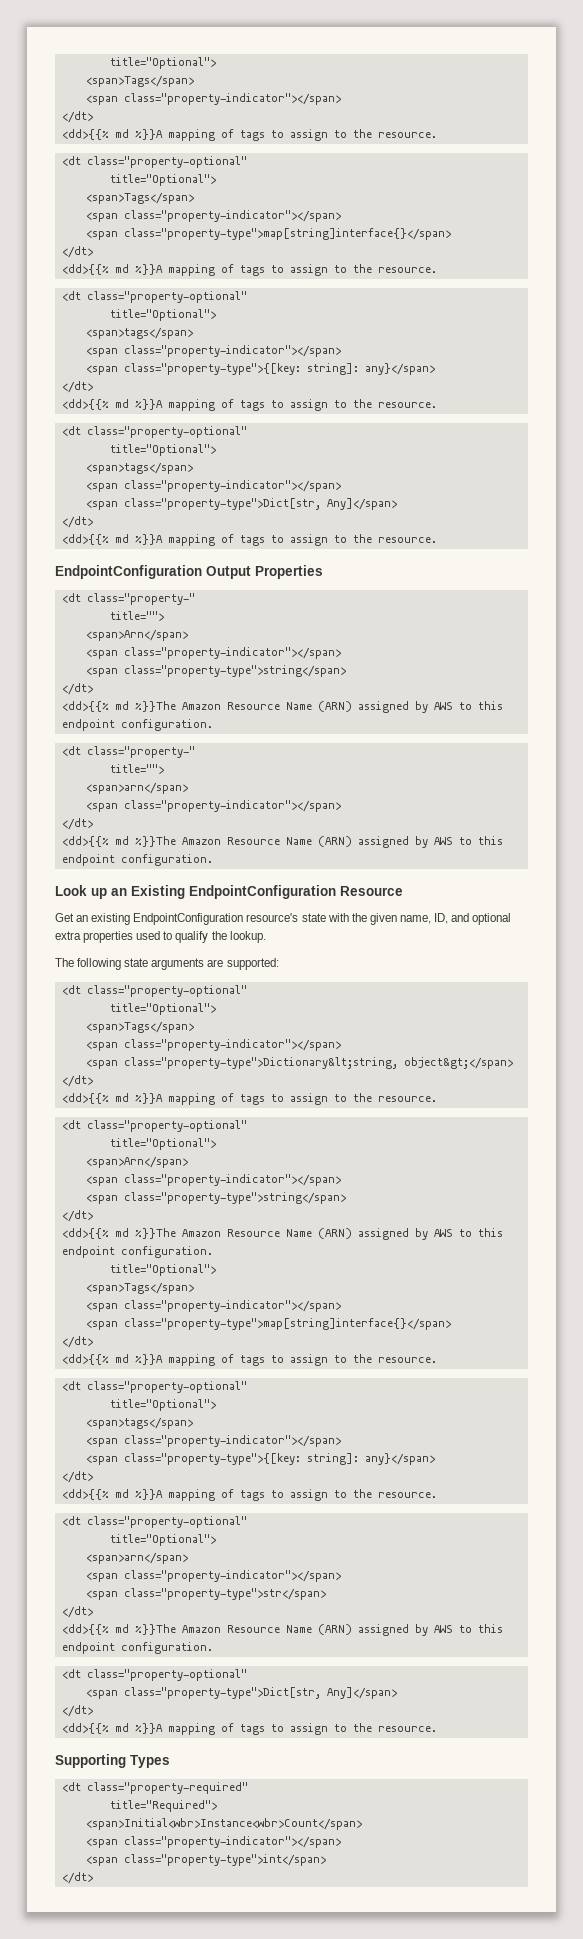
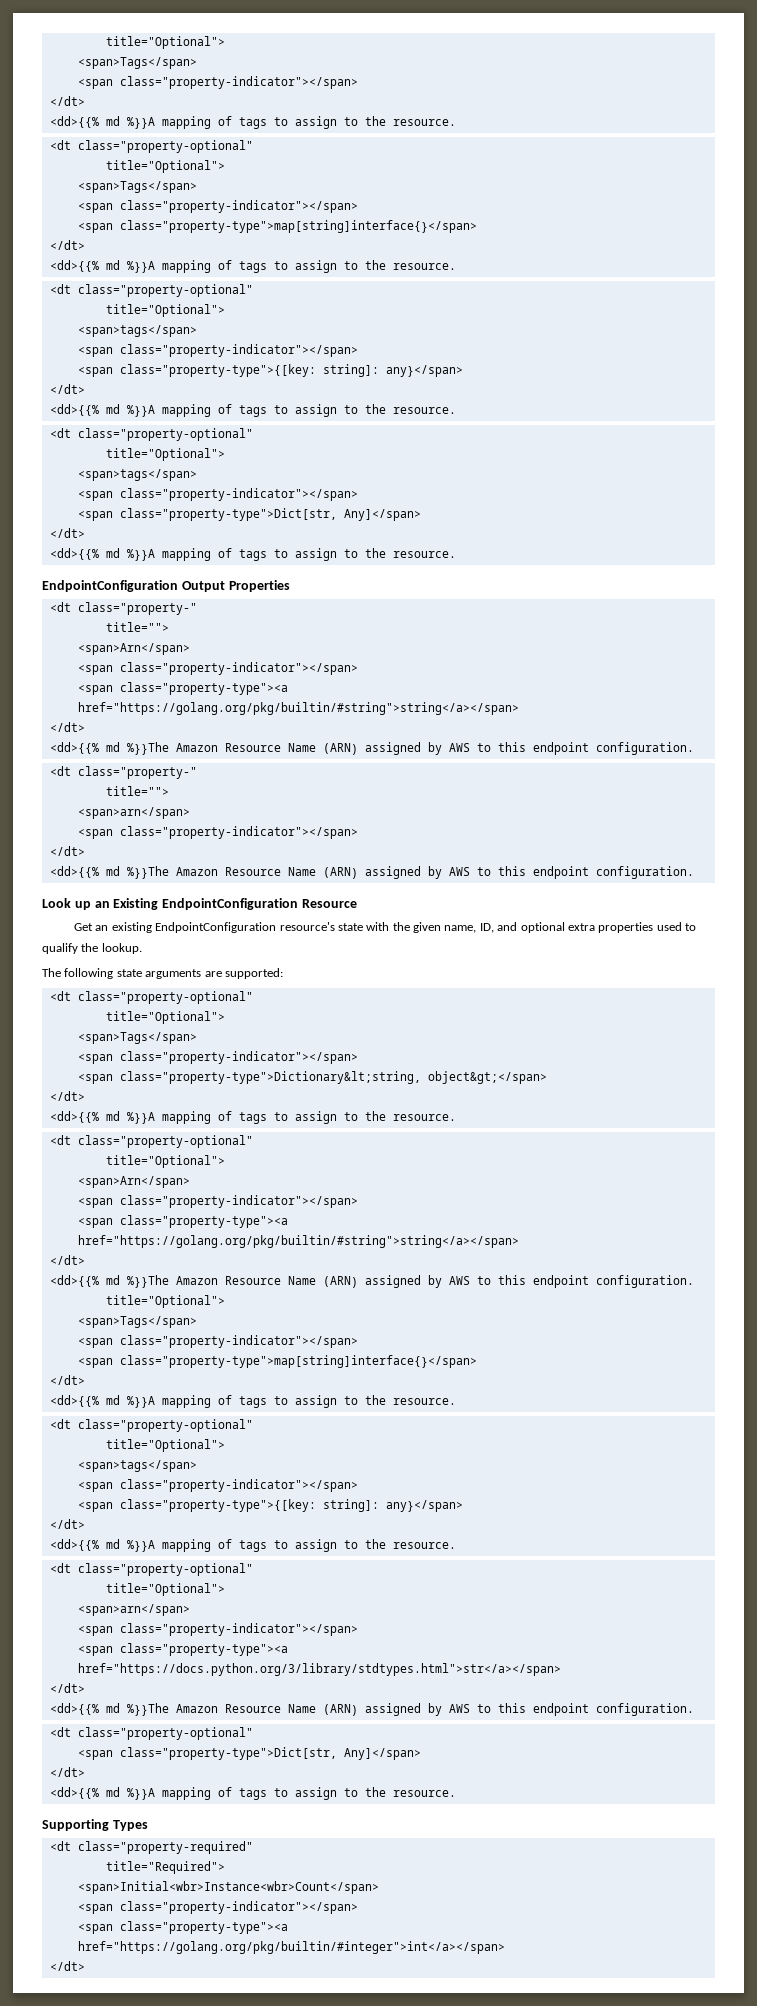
[123,665,346,677] class="property-type">string</span> -> [119,682,288,695] [77,702,519,715] class="property-type"><a href="https://golang.org/pkg/builtin/#string">string</a></span>
[123,1192,346,1204] class="property-type">string</span> -> [119,1215,288,1228] [77,1235,519,1248] class="property-type"><a href="https://golang.org/pkg/builtin/#string">string</a></span>
[123,1588,326,1600] class="property-type">str</span> -> [119,1643,288,1656] [77,1663,561,1676] class="property-type"><a href="https://docs.python.org/3/library/stdtypes.html">str</a></span>
[123,1854,326,1866] class="property-type">int</span> -> [119,1921,288,1934] [77,1941,505,1954] class="property-type"><a href="https://golang.org/pkg/builtin/#integer">int</a></span>

